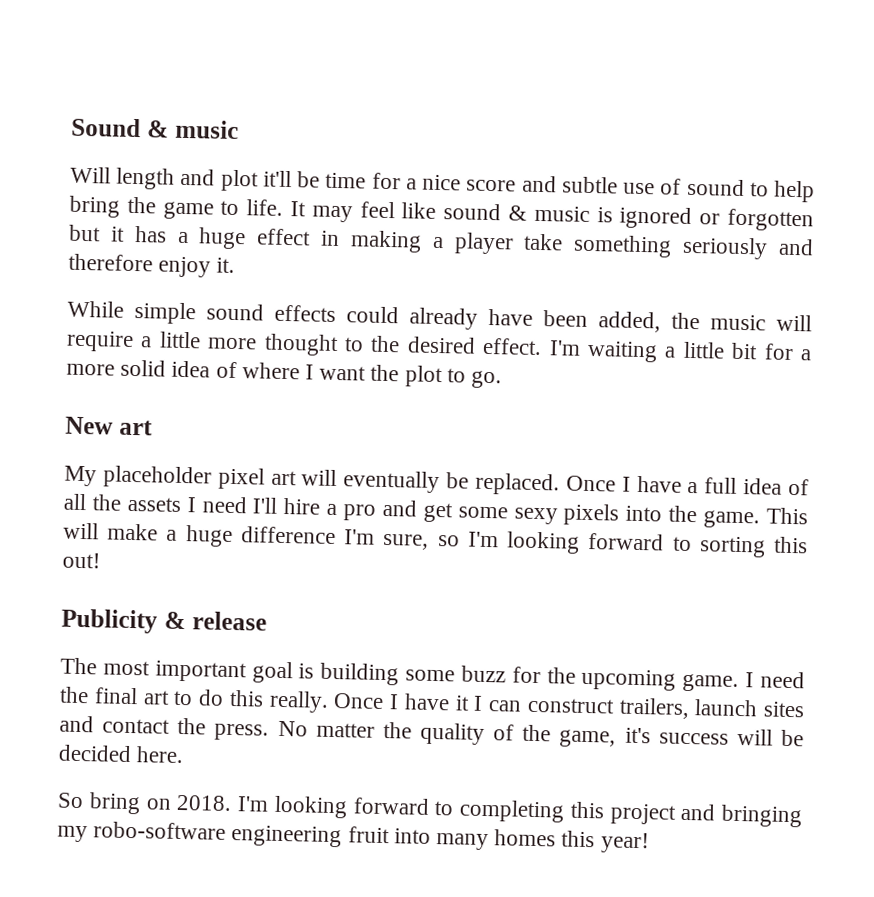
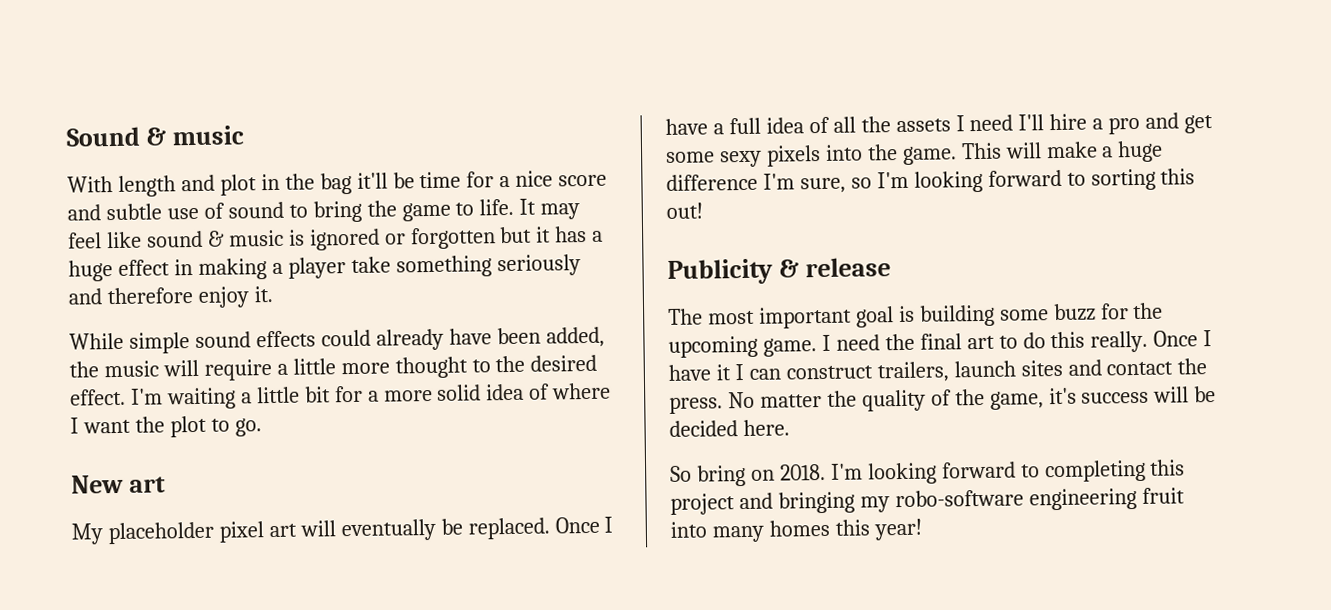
[70,166,111,184] Will -> [67,176,113,193] With
(259, 180) none -> [260,172,352,195] in the bag
[773,180,816,203] help -> (308, 211) none

